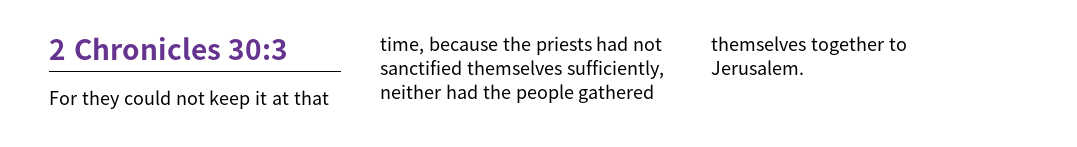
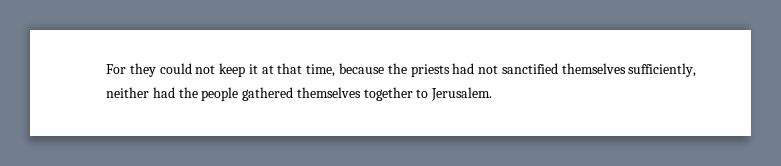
[49,37,289,60] 2 Chronicles 30:3 // -> (106, 69) none

